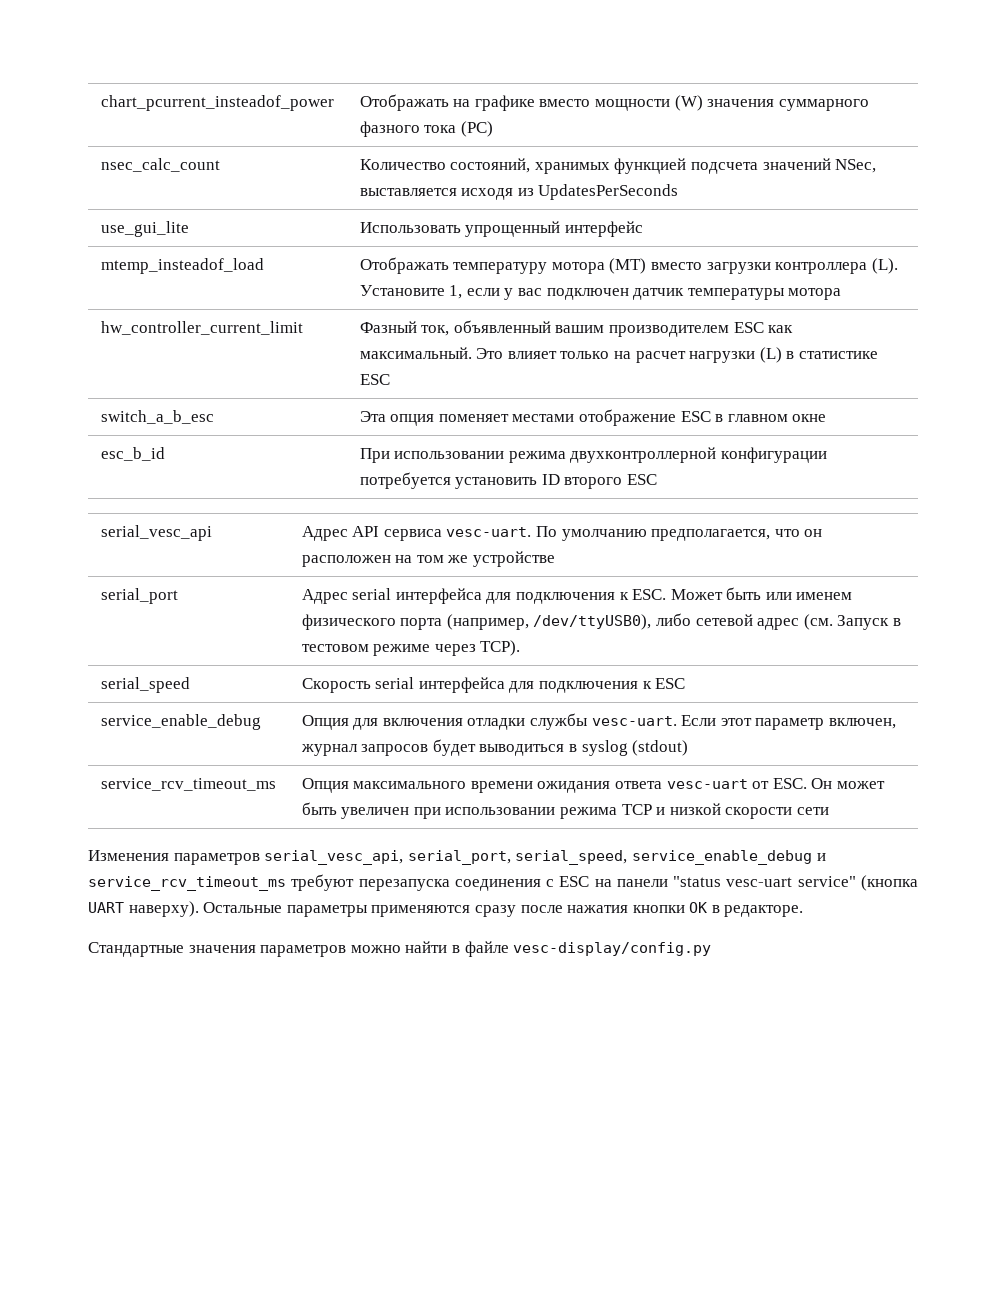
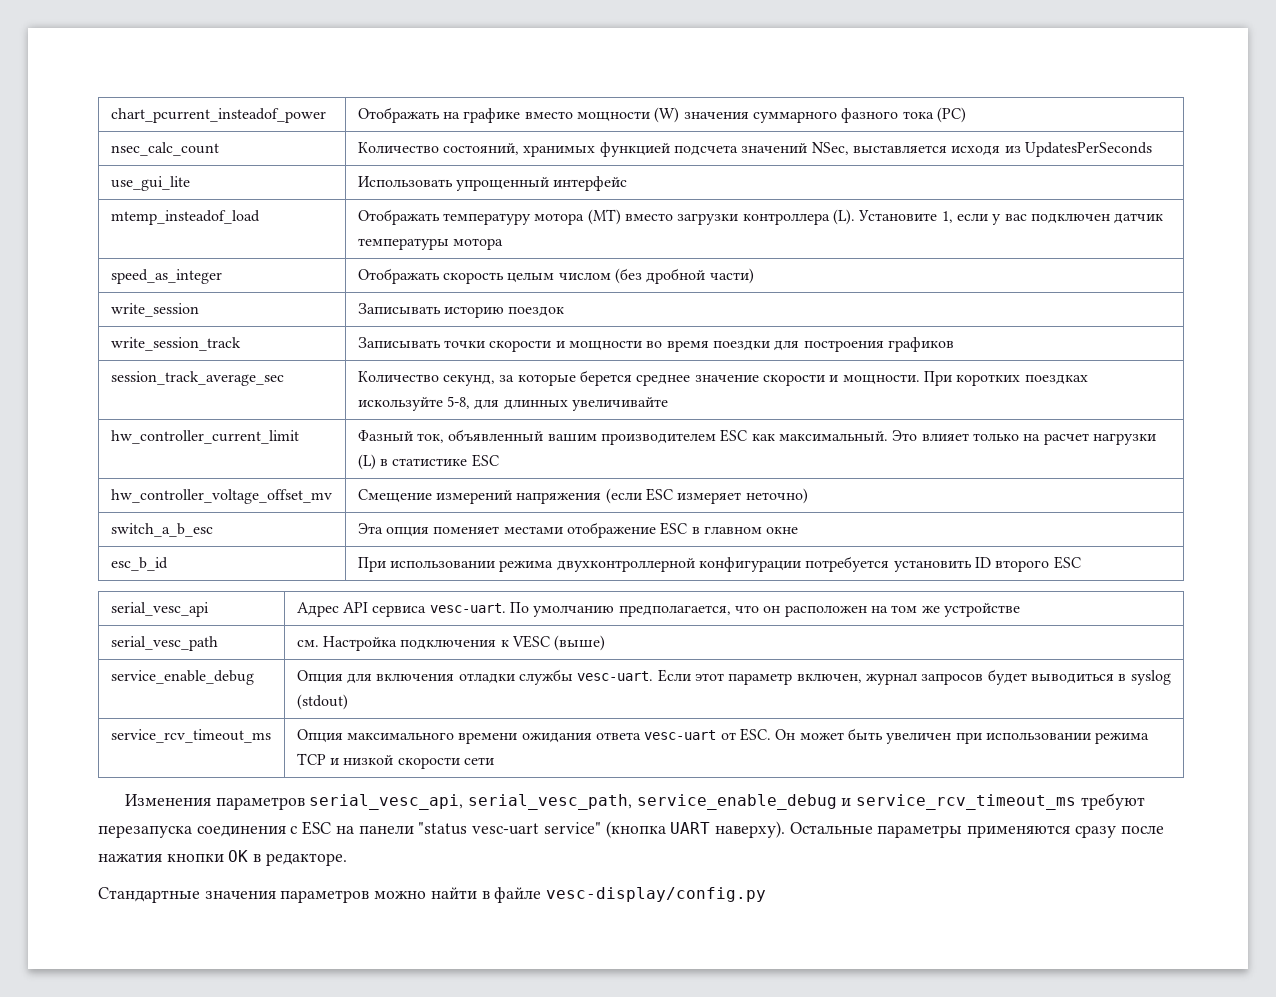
(842, 294) none -> [110,269,222,284] [357,268,754,284] [110,303,199,317] [357,303,565,318] [110,337,241,351] [357,337,955,352] [110,371,284,386] [357,370,1088,386] [357,396,669,411] // speed_as_integer | Отображать скорость целым числом (без дробной части) // write_session | Записывать историю поездок // write_session_track | Записывать точки скорости и мощности во время поездки для построения графиков // session_track_average_sec | Количество секунд, за которые берется среднее значение скорости и мощности. При коротких поездках искользуйте 5-8, для длинных увеличивайте
(390, 379) none -> [110,489,332,504] [357,488,808,504] // hw_controller_voltage_offset_mv | Смещение измерений напряжения (если ESC измеряет неточно)
[100,588,178,604] [301,587,853,604] [301,613,901,630] [301,640,521,656] [100,677,190,693] [301,677,686,693] serial_port | Адрес serial интерфейса для подключения к ESC. Может быть или именем физического порта (например, /dev/ttyUSB0), либо сетевой адрес (см. Запуск в тестовом режиме через TCP). // serial_speed | Скорость serial интерфейса для подключения к ESC -> [110,636,218,651] [296,635,606,651] serial_vesc_path | см. Настройка подключения к VESC (выше)
[407,850,628,865] serial_port, serial_speed, -> [467,794,632,810] serial_vesc_path,

